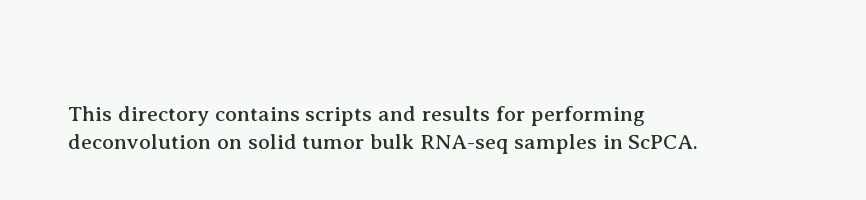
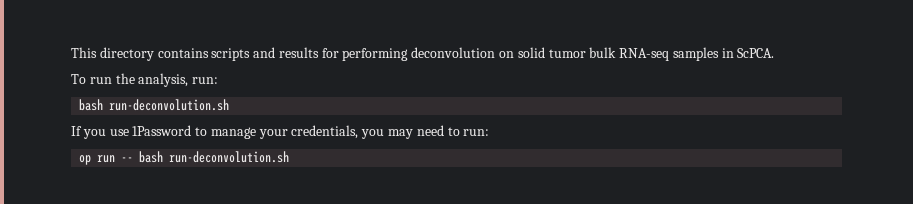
(699, 142) none -> [71,73,219,87] [79,99,230,111] [71,125,490,139] [79,151,290,165] // To run the analysis, run: // bash run-deconvolution.sh // If you use 1Password to manage your credentials, you may need to run: // op run -- bash run-deconvolution.sh

